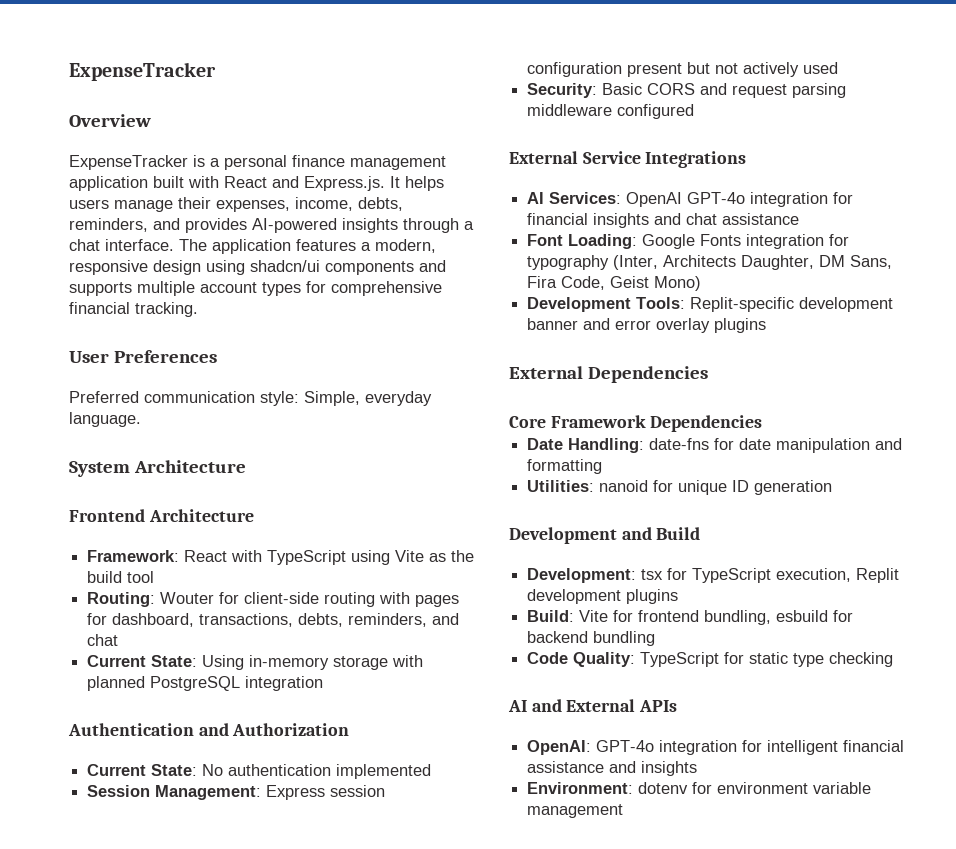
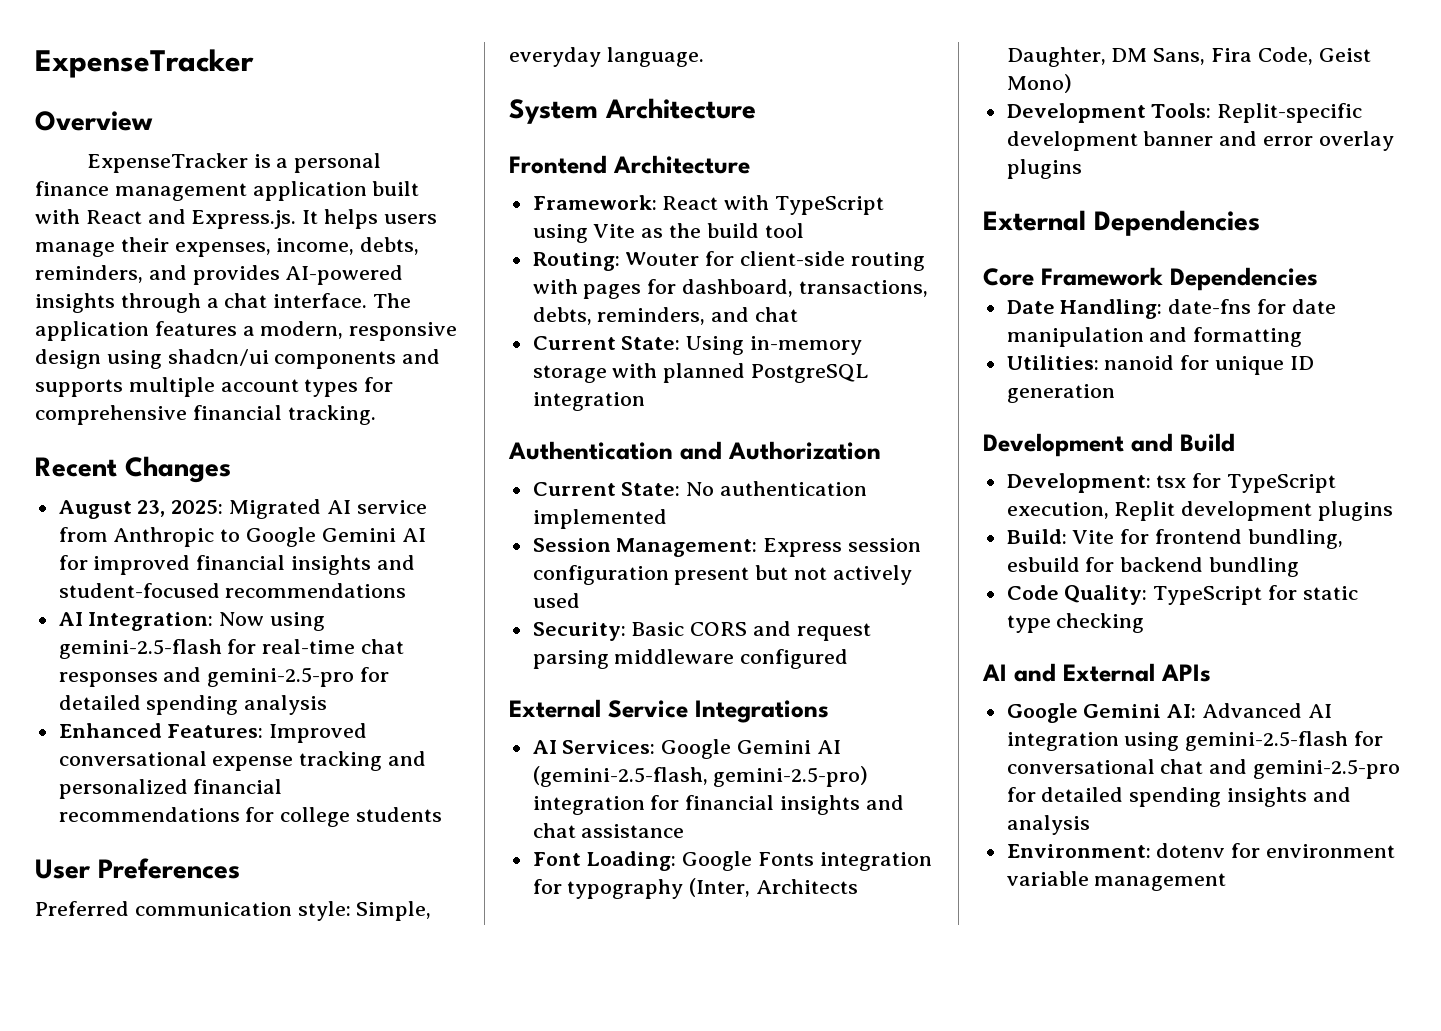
(198, 309) none -> [35,456,231,483] [58,499,427,519] [58,527,426,547] [58,555,415,575] [58,583,407,598] [58,612,326,631] [58,639,405,659] [58,667,390,687] [58,695,328,715] [58,723,368,743] [58,751,427,771] [58,779,283,799] [58,807,443,827] // Recent Changes // August 23, 2025: Migrated AI service from Anthropic to Google Gemini AI for improved financial insights and student-focused recommendations // AI Integration: Now using gemini-2.5-flash for real-time chat responses and gemini-2.5-pro for detailed spending analysis // Enhanced Features: Improved conversational expense tracking and personalized financial recommendations for college students
[626,192,746,207] OpenAI GPT-4o -> [661,739,841,759] [532,766,869,787] Google Gemini AI (gemini-2.5-flash, gemini-2.5-pro)
[527,740,905,755] [527,761,698,776] OpenAI: GPT-4o integration for intelligent financial assistance and insights -> [1006,703,1332,723] [1006,731,1384,751] [1006,759,1401,779] [1006,787,1351,807] [1006,815,1090,835] Google Gemini AI: Advanced AI integration using gemini-2.5-flash for conversational chat and gemini-2.5-pro for detailed spending insights and analysis

